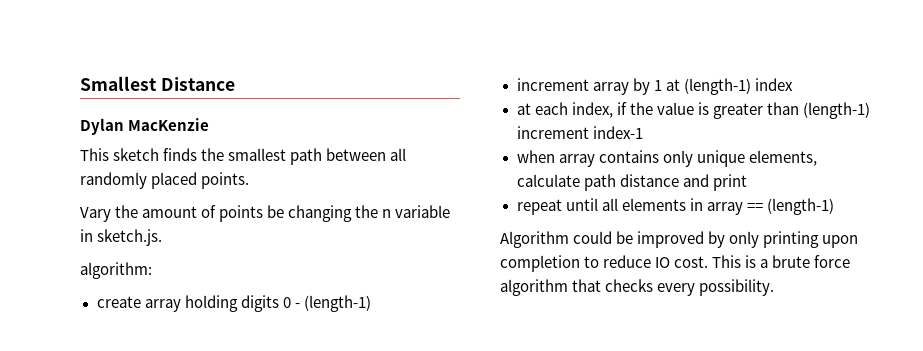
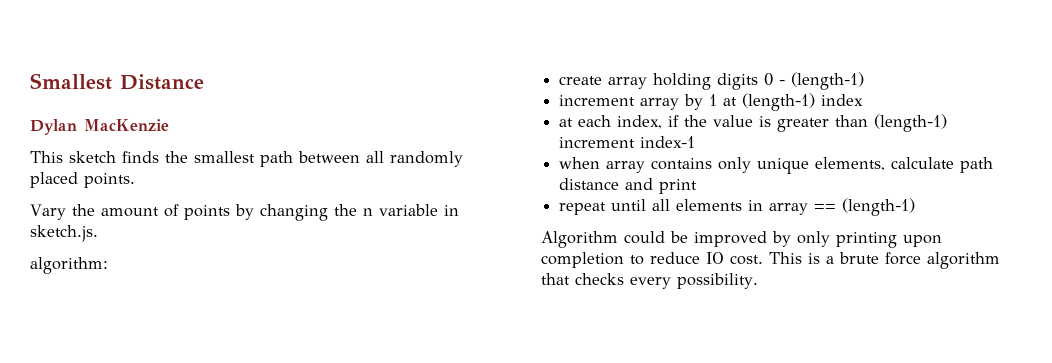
[267,205,285,218] be -> [234,204,254,220] by

